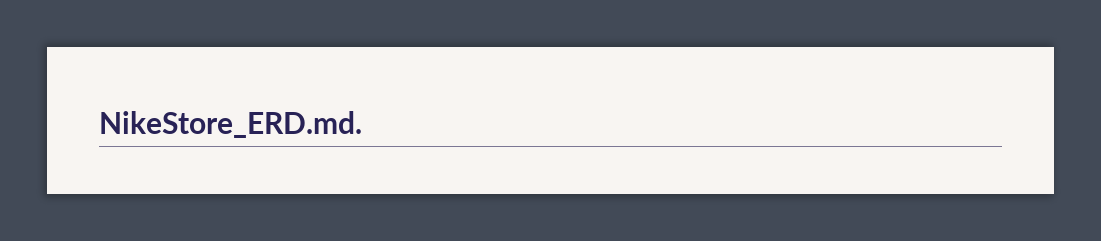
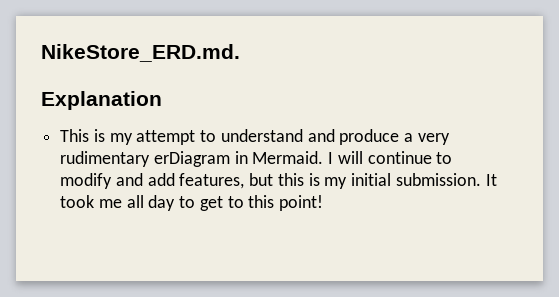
(362, 124) none -> [41,91,162,110] [60,129,450,145] [60,151,453,167] [60,173,497,189] [60,195,324,211] // Explanation // This is my attempt to understand and produce a very rudimentary erDiagram in Mermaid. I will continue to modify and add features, but this is my initial submission. It took me all day to get to this point!

